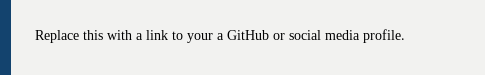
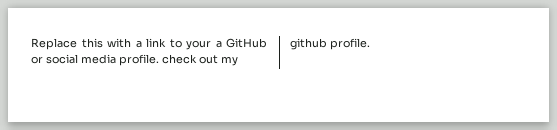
(405, 36) none -> [162,54,238,66] [290,38,370,50] check out my github profile.

